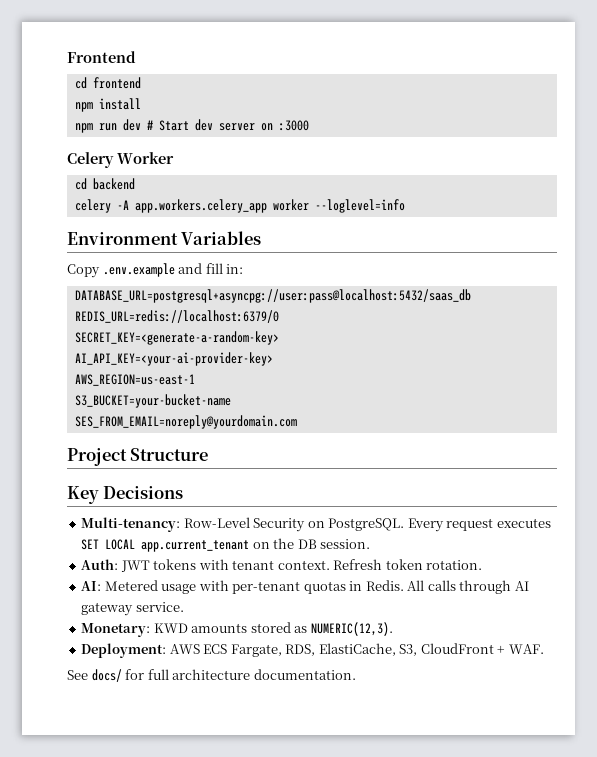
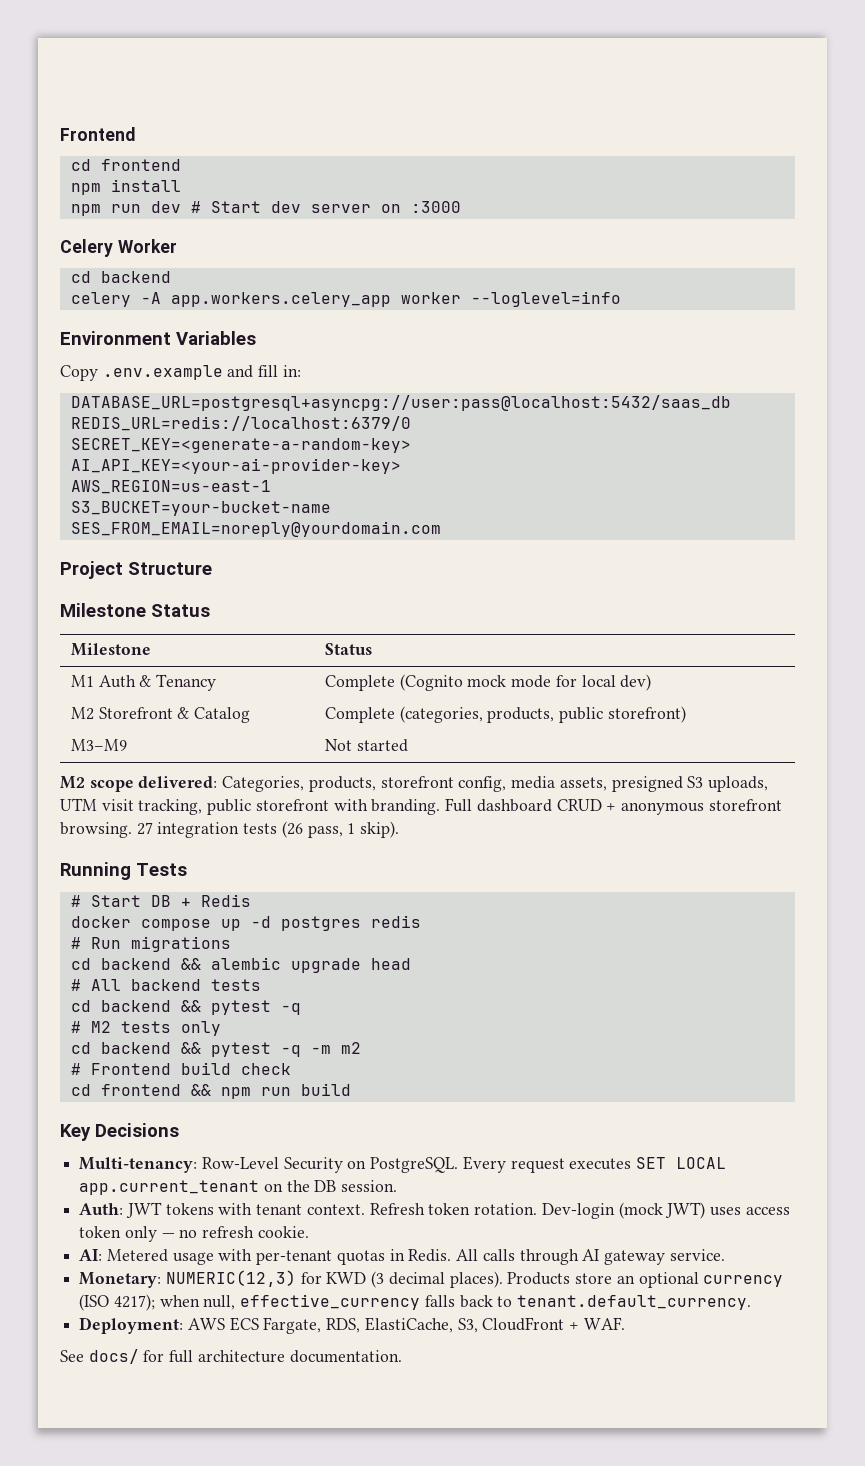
(209, 454) none -> [60,603,210,617] [70,643,151,656] [324,643,372,655] [70,674,217,691] [324,674,652,691] [70,707,251,723] [324,706,686,723] [70,739,127,751] [324,739,408,752] [60,776,768,792] [60,798,782,815] [60,821,400,838] [60,862,187,880] [70,894,251,907] [70,915,421,931] [70,936,231,952] [70,957,411,973] [70,979,261,991] [70,1000,301,1015] [70,1021,221,1036] [70,1042,361,1057] [70,1062,291,1075] [70,1083,351,1099] // Milestone Status // Milestone | Status // M1 Auth & Tenancy | Complete (Cognito mock mode for local dev) // M2 Storefront & Catalog | Complete (categories, products, public storefront) // M3–M9 | Not started // M2 scope delivered: Categories, products, storefront config, media assets, presigned S3 uploads, UTM visit tracking, public storefront with branding. Full dashboard CRUD + anonymous storefront browsing. 27 integration tests (26 pass, 1 skip). // Running Tests // # Start DB + Redis // docker compose up -d postgres redis // # Run migrations // cd backend && alembic upgrade head // # All backend tests // cd backend && pytest -q // # M2 tests only // cd backend && pytest -q -m m2 // # Frontend build check // cd frontend && npm run build
(483, 565) none -> [541,1202,790,1219] [79,1226,309,1242] Dev-login (mock JWT) uses access token only — no refresh cookie.
[153,622,393,636] KWD amounts stored as NUMERIC(12,3). -> [165,1270,784,1288] [79,1294,752,1311] NUMERIC(12,3) for KWD (3 decimal places). Products store an optional currency (ISO 4217); when null, effective_currency falls back to tenant.default_currency.

